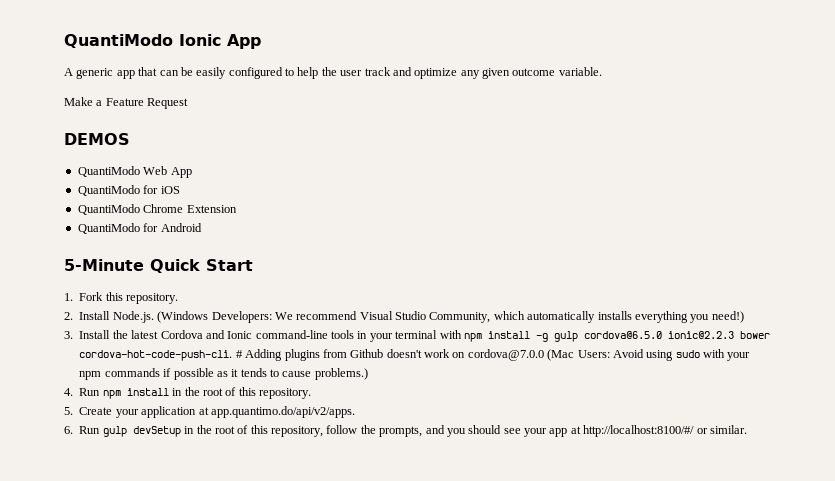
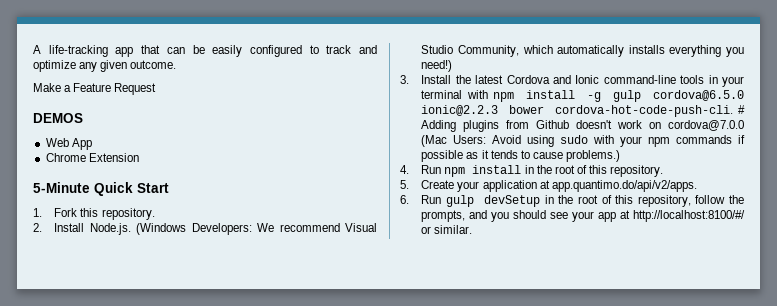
[64,34,261,49] [64,68,114,79] QuantiModo Ionic App // A generic -> [33,45,108,57] A life-tracking
[297,67,363,79] help the user -> (319, 49) none
[512,67,602,76] outcome variable. -> [130,60,177,69] outcome.
[77,166,140,177] QuantiModo -> (83, 118) none
[77,185,180,196] [77,204,140,215] QuantiModo for iOS // QuantiModo -> (92, 144) none
[77,223,202,234] // QuantiModo for Android -> (139, 157) none

